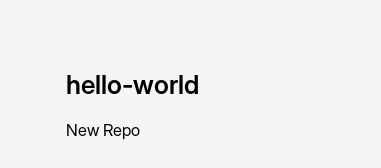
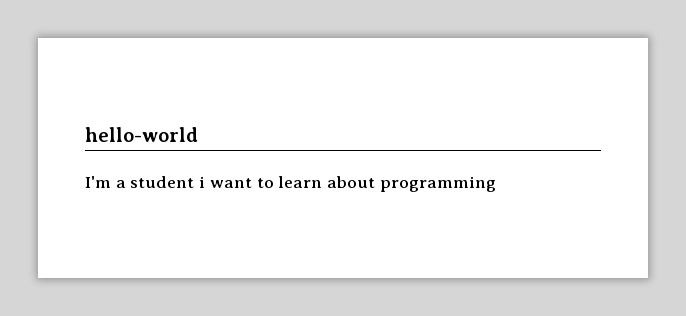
[66,124,141,140] New Repo -> [85,176,496,192] I'm a student i want to learn about programming

